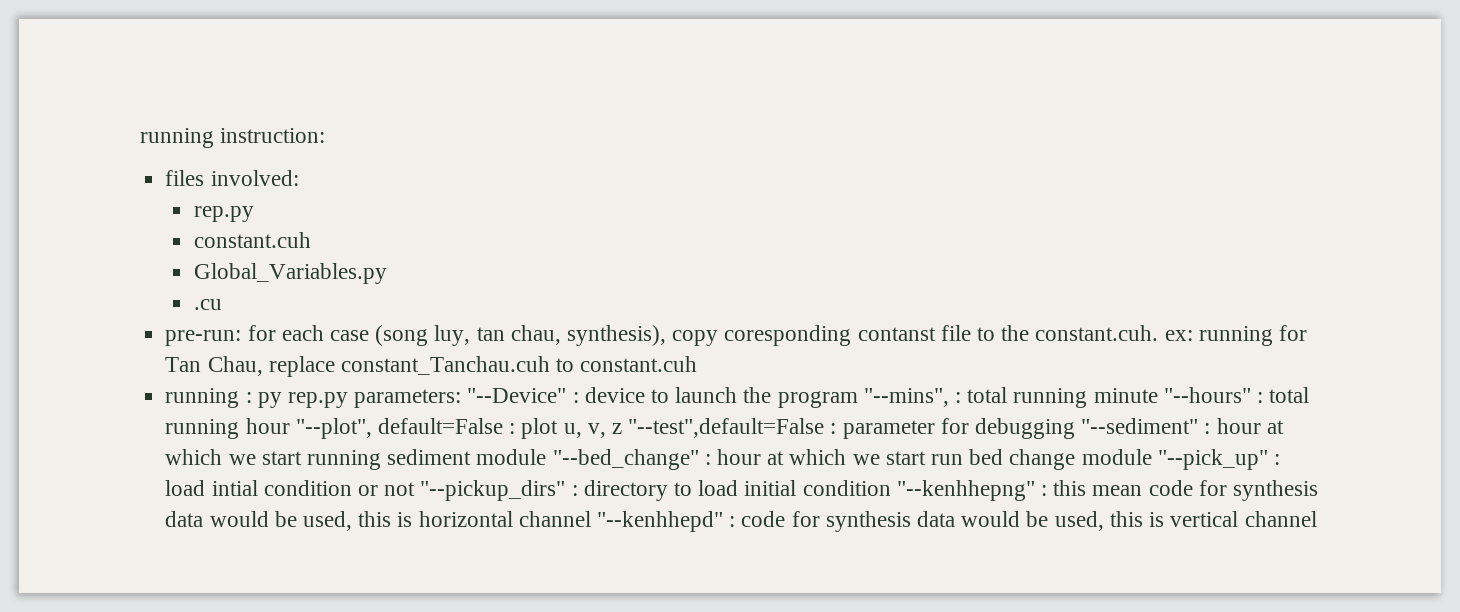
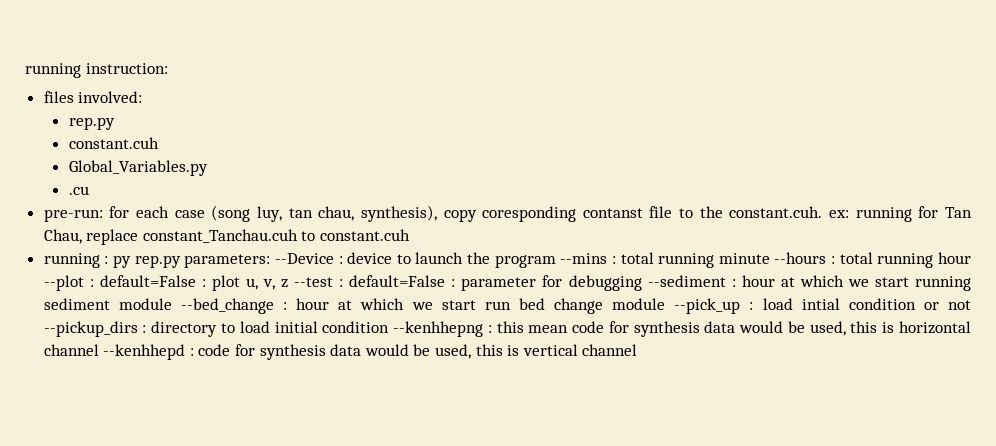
[467,388,567,403] "--Device" -> [274,253,334,264] --Device
[863,388,949,407] "--mins", -> [560,253,608,264] --mins
[1163,387,1251,403] "--hours" -> [774,252,827,264] --hours
[295,418,372,439] "--plot", -> [43,275,94,291] --plot :
[628,418,825,438] "--test",default=False -> [294,275,446,287] --test : default=False
[1081,418,1199,434] "--sediment" -> [647,275,726,287] --sediment
[552,449,699,470] "--bed_change" -> [180,298,274,314] --bed_change
[1157,449,1268,470] "--pick_up" -> [674,298,741,314] --pick_up
[420,480,566,501] "--pickup_dirs" -> [43,321,138,337] --pickup_dirs
[896,480,1035,501] "--kenhhepng" -> [393,321,484,337] --kenhhepng
[596,511,723,532] "--kenhhepd" -> [103,344,186,360] --kenhhepd

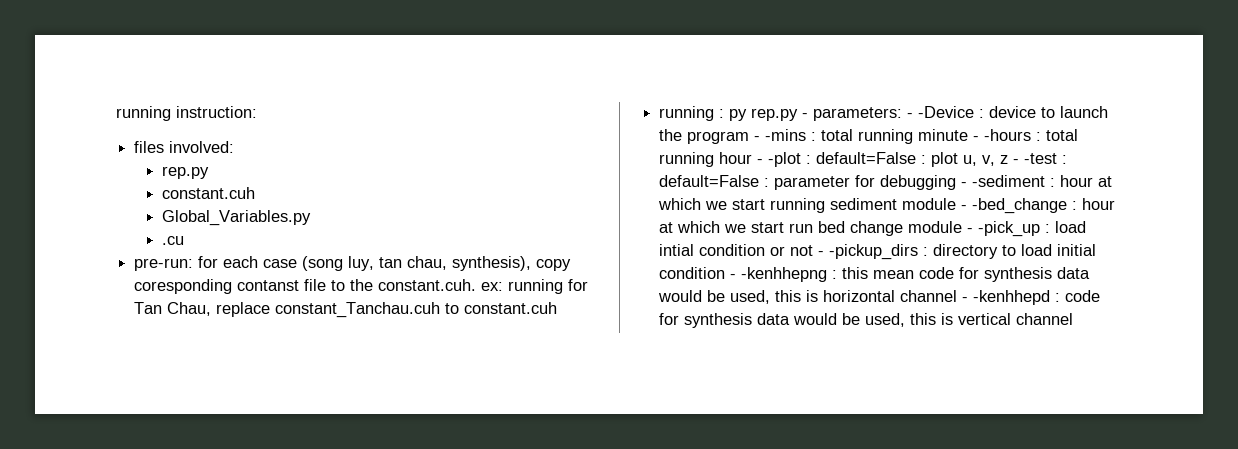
[184,253,334,268] parameters: --Device -> [802,106,975,121] - parameters: - -Device
[560,253,608,264] --mins -> [754,129,807,141] - -mins
[774,252,827,264] --hours -> [973,129,1032,141] - -hours
[43,275,84,291] --plot -> [757,152,802,167] - -plot
[294,277,334,287] --test -> [1013,153,1058,164] - -test
[647,275,726,287] --sediment -> [961,175,1046,187] - -sediment
[180,298,274,314] --bed_change -> [961,198,1068,214] - -bed_change
[674,298,741,314] --pick_up -> [967,221,1041,237] - -pick_up
[43,321,138,337] --pickup_dirs -> [818,244,919,260] - -pickup_dirs
[393,321,484,337] --kenhhepng -> [730,267,828,282] - -kenhhepng
[103,344,186,360] --kenhhepd -> [962,290,1051,305] - -kenhhepd

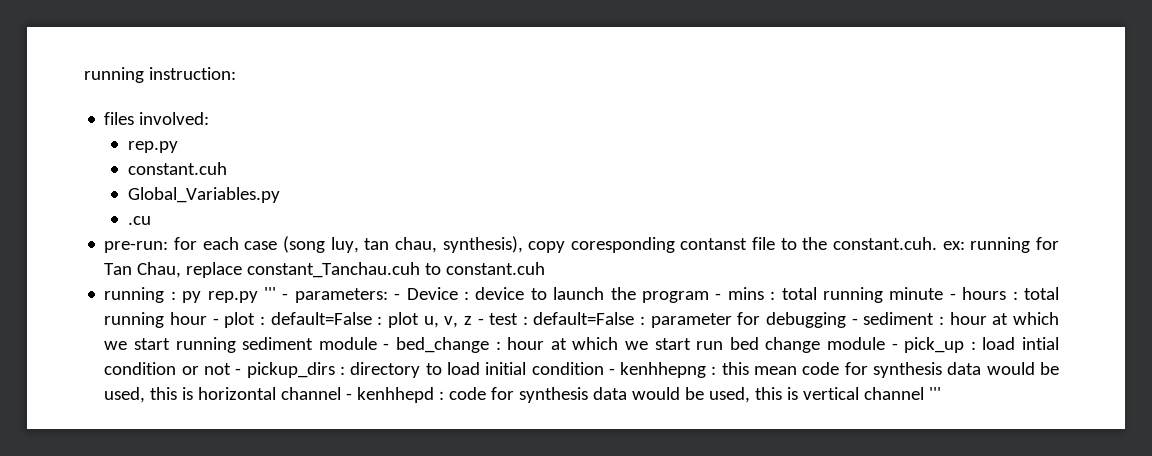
(799, 114) none -> [263,287,276,300] '''
[918,106,975,118] -Device -> [406,287,458,300] Device
[765,129,807,141] -mins -> [727,287,764,300] mins
[984,129,1032,141] -hours -> [962,287,1007,300] hours
[768,152,802,167] -plot -> [224,312,256,328] plot
[1024,153,1058,164] -test -> [489,313,519,325] test
[972,175,1046,187] -sediment -> [863,312,935,325] sediment
[972,198,1068,214] -bed_change -> [395,337,489,353] bed_change
[978,221,1041,237] -pick_up -> [904,337,965,353] pick_up
[829,244,919,260] -pickup_dirs -> [246,362,335,378] pickup_dirs
[741,267,828,282] -kenhhepng -> [620,362,707,378] kenhhepng
[973,290,1051,305] -kenhhepd -> [357,387,435,403] kenhhepd
(1074, 319) none -> [929,387,942,400] '''

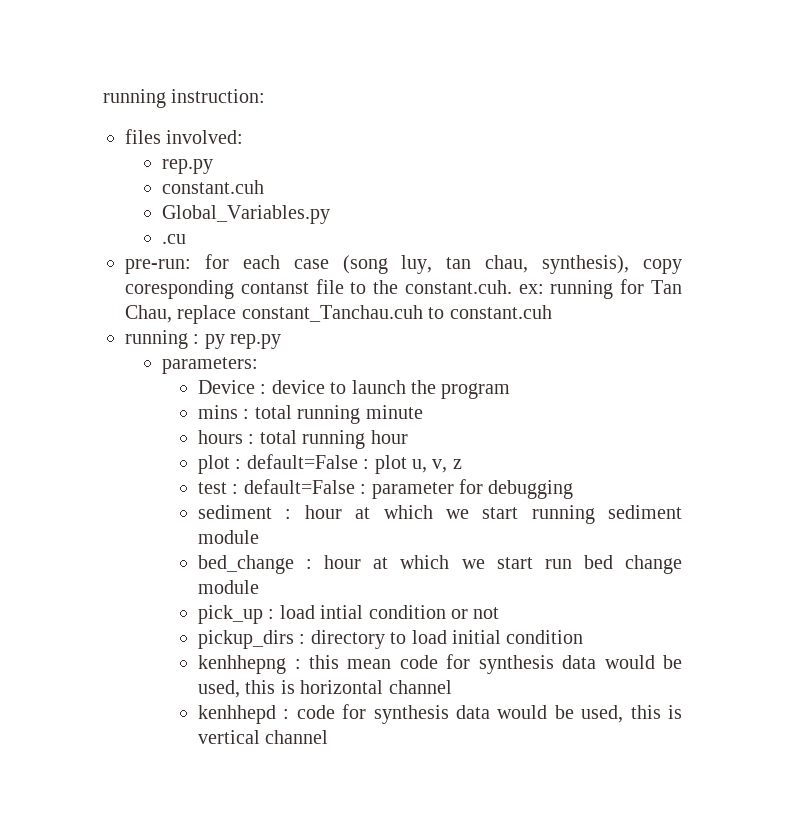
[263,287,289,300] ''' - -> (282, 341) //
[394,293,401,300] - -> (258, 365) //
[715,293,722,300] - -> (511, 391) //
[949,293,956,300] - -> (423, 412) //
[212,318,219,325] - -> (408, 437) //
[477,318,484,325] - -> (462, 464) //
[851,318,858,325] - -> (574, 489) //
[383,343,390,350] - -> (260, 537) //
[891,343,898,350] - -> (260, 587) //
[235,368,242,375] - -> (500, 613) //
[608,368,615,375] - -> (584, 637) //
[346,393,353,400] - -> (452, 687) //
[929,387,942,400] ''' -> (329, 737) none

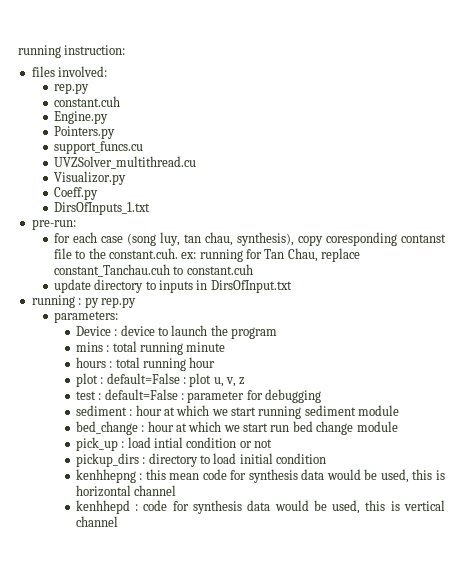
[161,205,330,224] [161,234,186,244] Global_Variables.py // .cu -> [53,111,108,124] [53,126,115,139] [53,141,143,154] [53,156,196,169] [53,171,126,185] [53,187,98,200] [53,202,150,215] Engine.py // Pointers.py // support_funcs.cu // UVZSolver_multithread.cu // Visualizor.py // Coeff.py // DirsOfInputs_1.txt
(191, 266) none -> (76, 224) //
(552, 312) none -> [53,279,292,293] // update directory to inputs in DirsOfInput.txt

